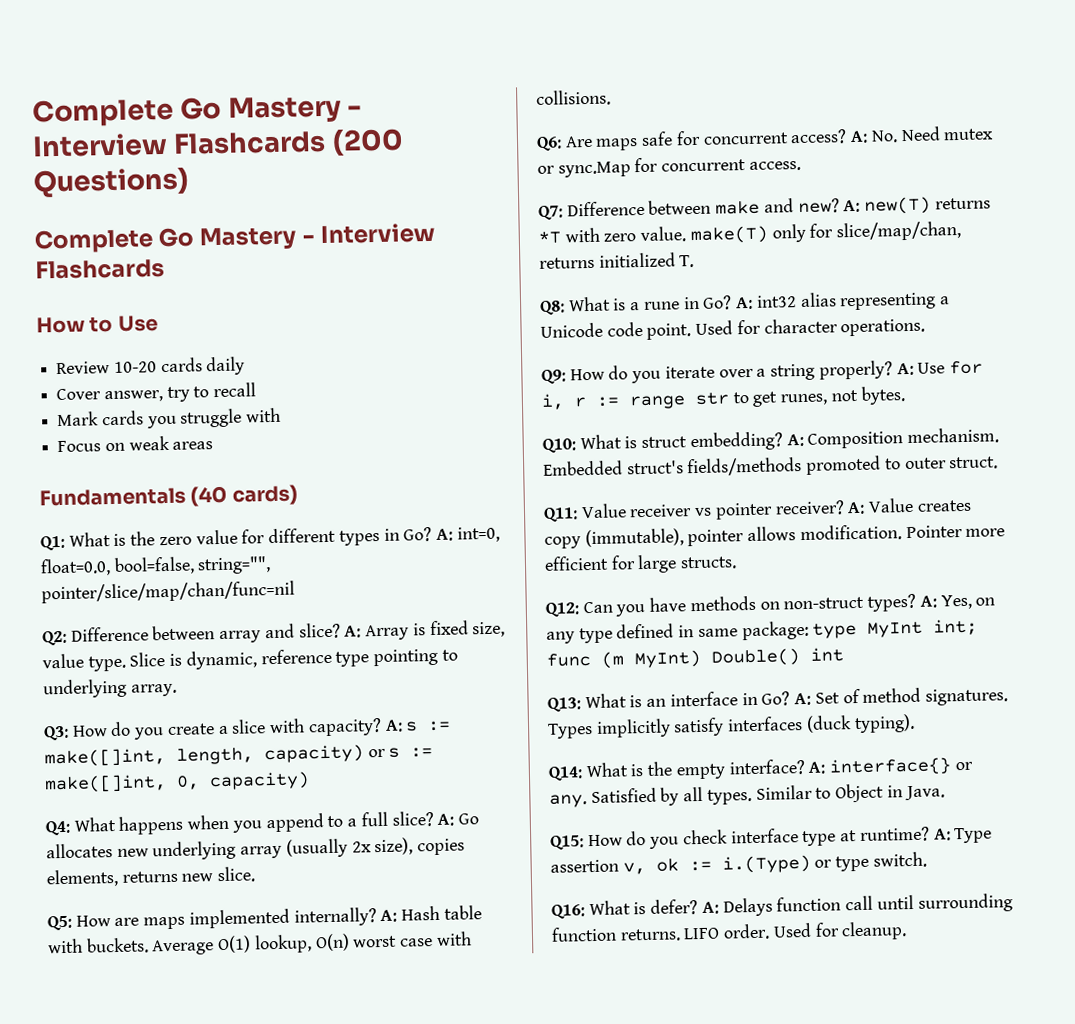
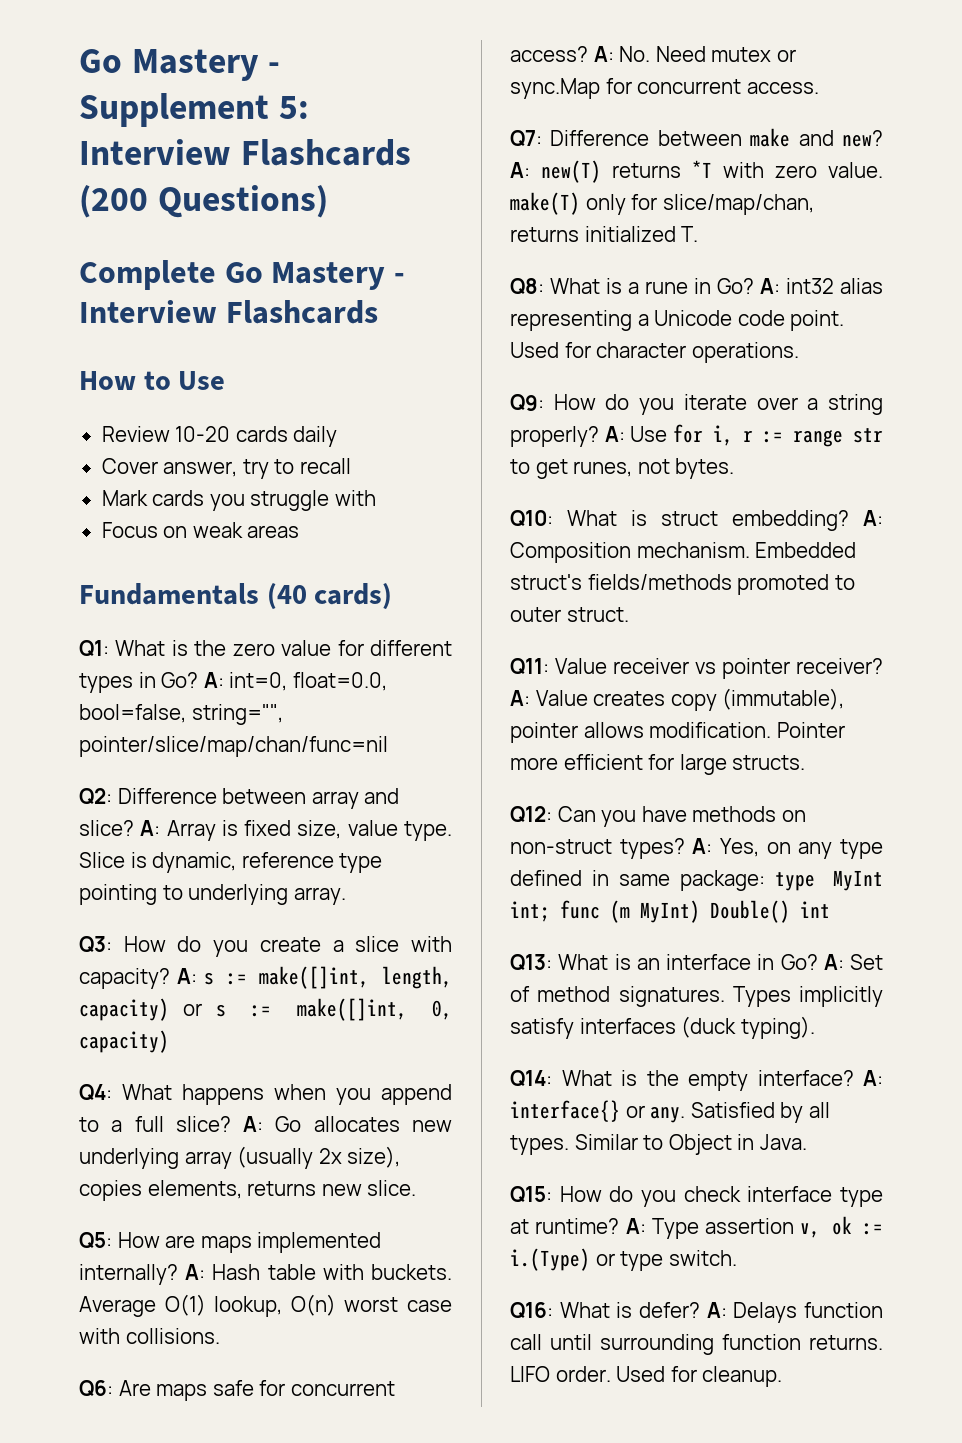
[32,95,362,128] Complete Go Mastery - -> [79,49,281,81] [79,93,309,127] Go Mastery - Supplement 5:

